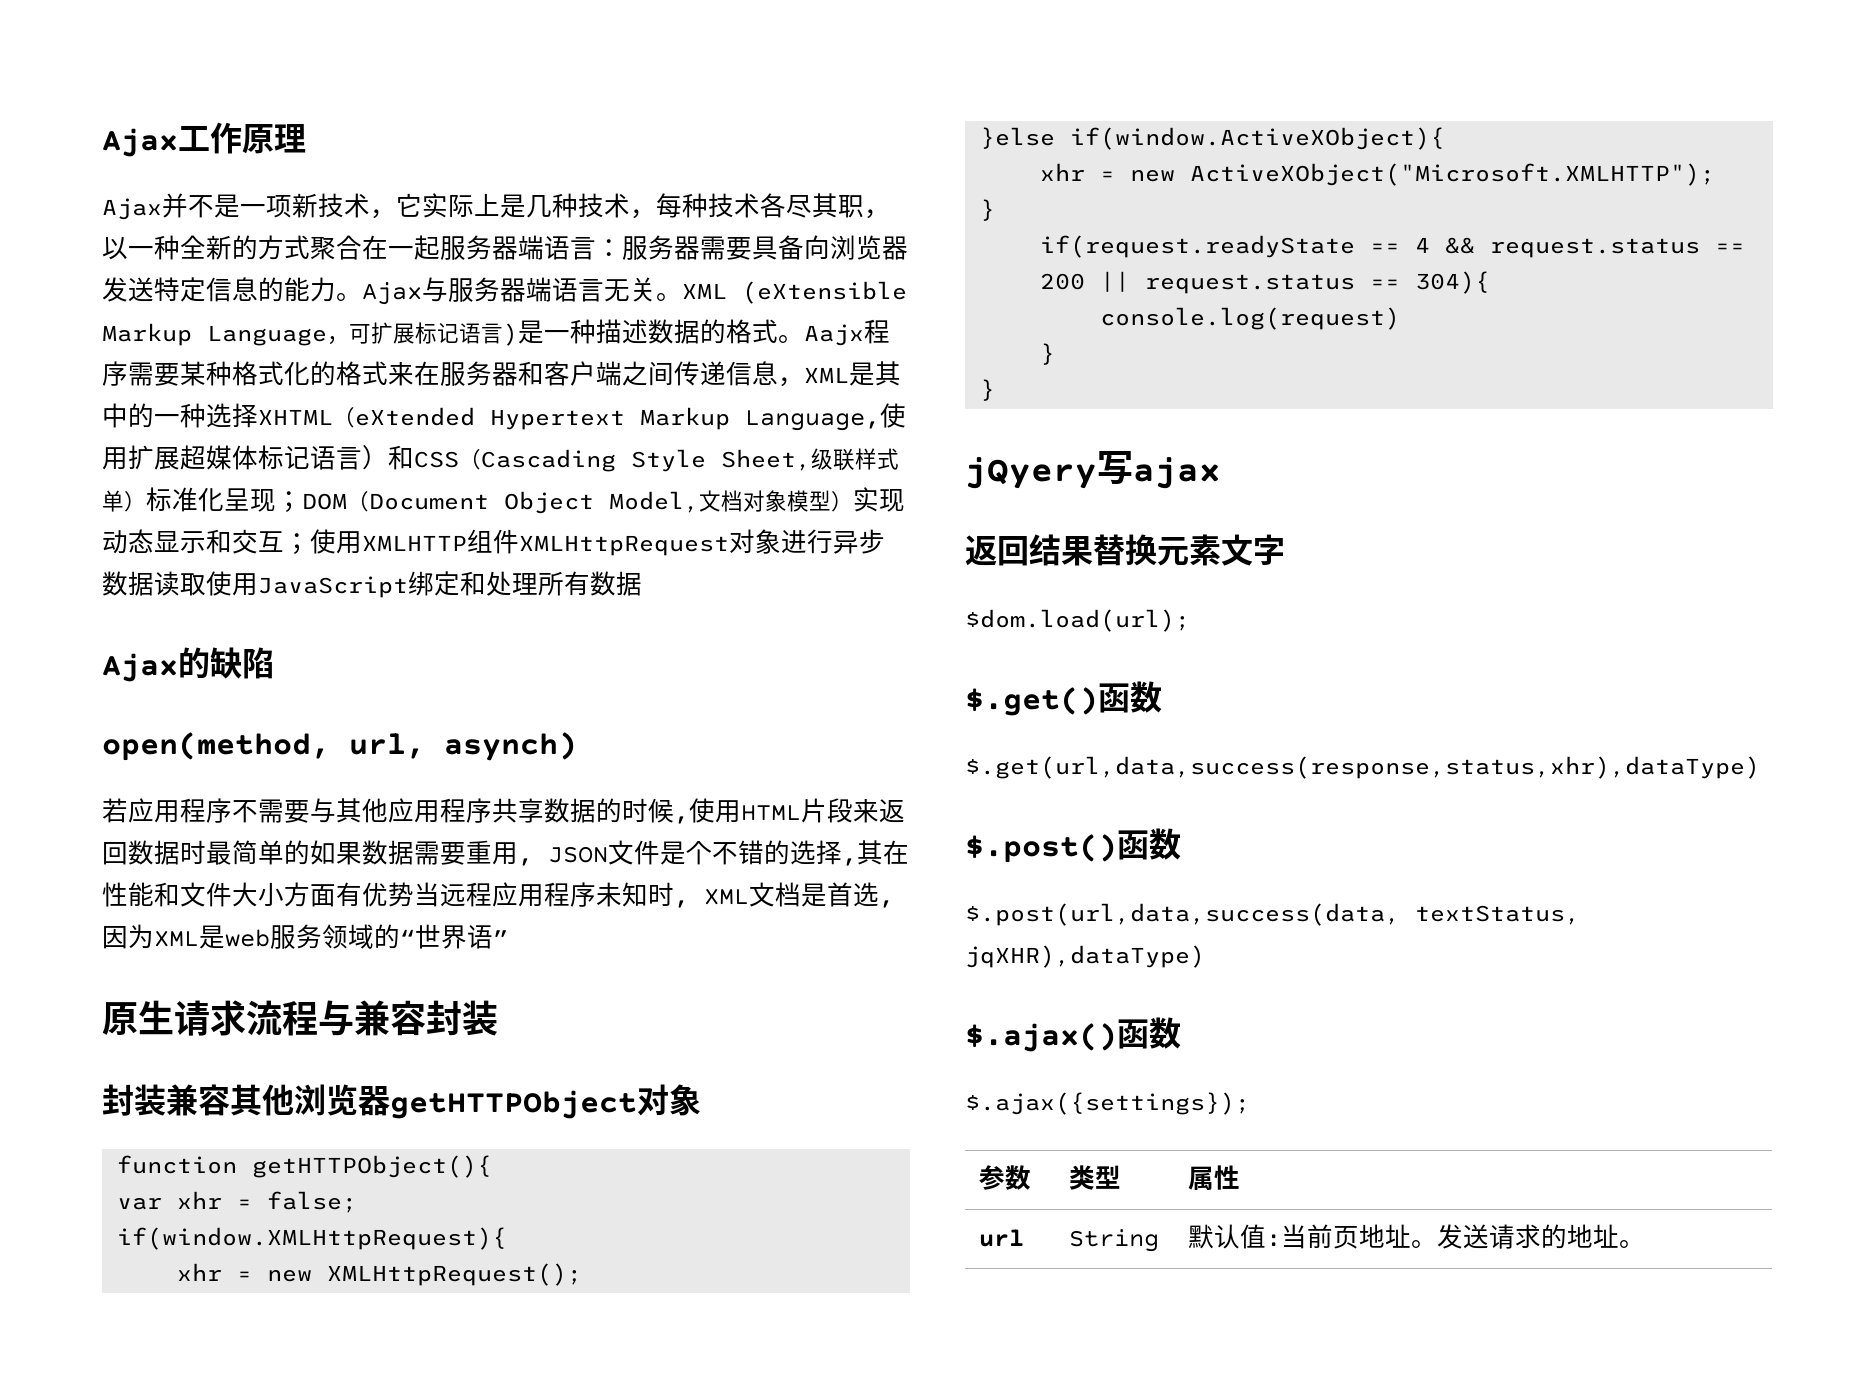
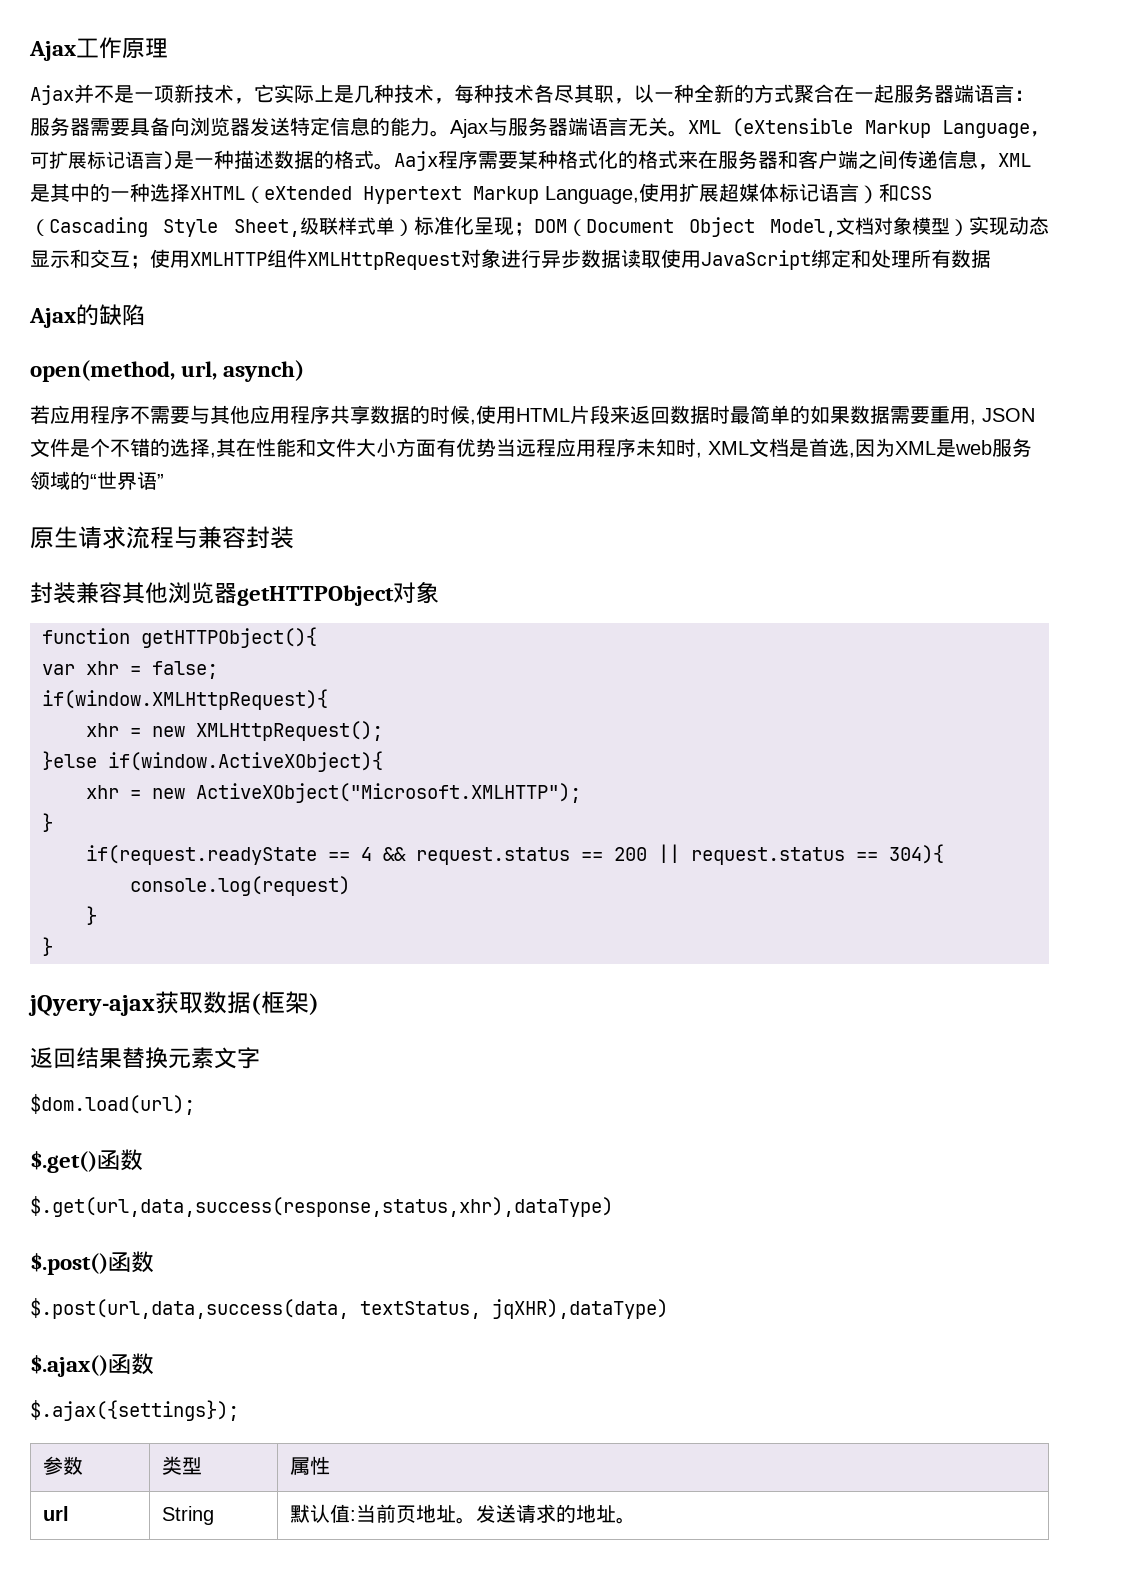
[965,451,1221,489] jQyery写ajax -> [28,991,319,1016] jQyery-ajax获取数据(框架)

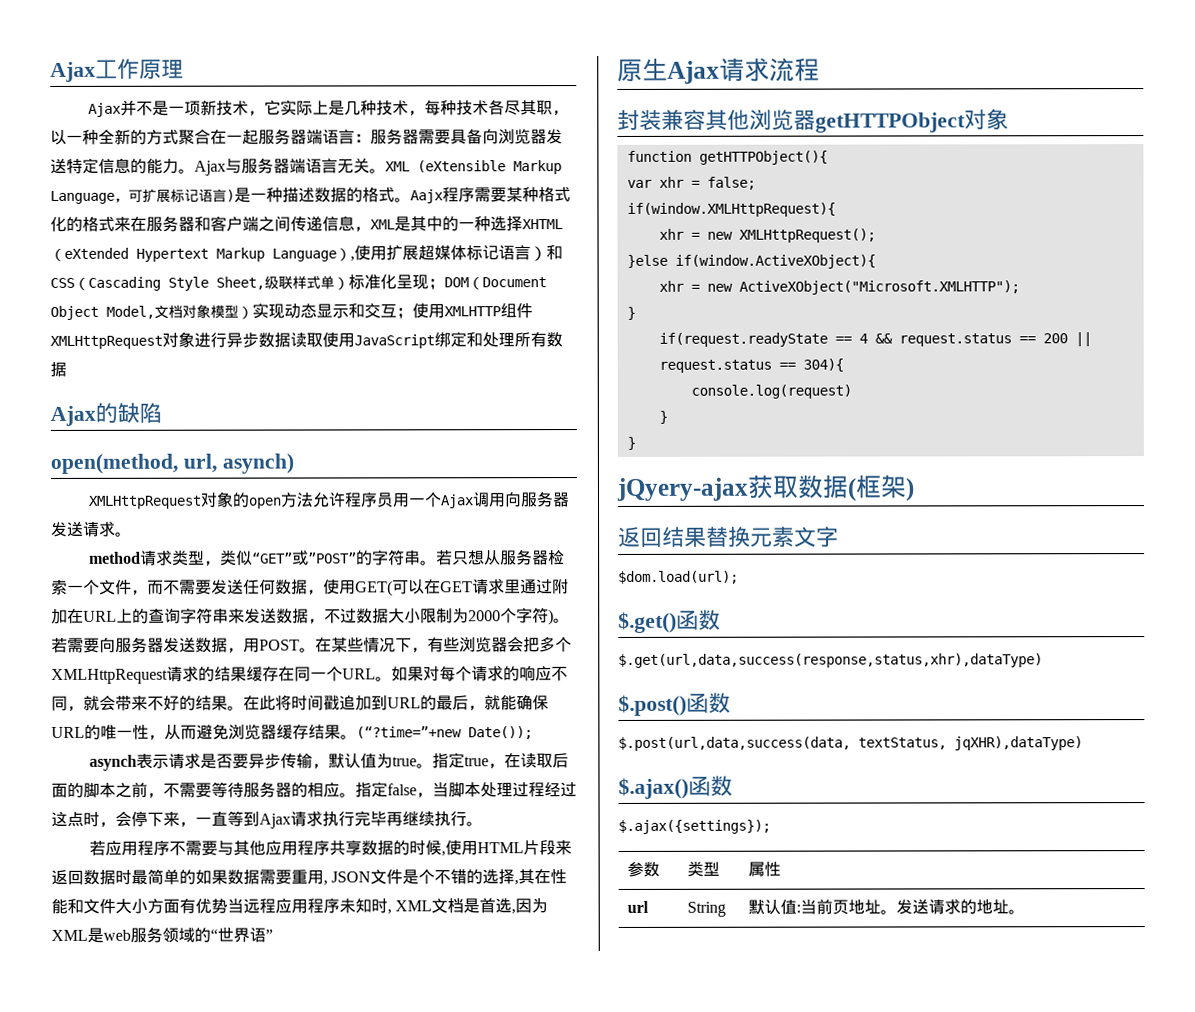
[545,186,639,204] Language, -> [272,247,355,262] Language）,
(305, 371) none -> [88,491,571,509] [51,520,132,537] [89,549,566,566] [51,578,569,597] [51,607,570,626] [51,636,572,653] [51,665,568,684] [51,694,549,711] [51,723,533,740] [89,752,570,771] [51,781,577,798] [51,810,483,829] // XMLHttpRequest对象的open方法允许程序员用一个Ajax调用向服务器发送请求。 // method请求类型，类似“GET”或”POST”的字符串。若只想从服务器检索一个文件，而不需要发送任何数据，使用GET(可以在GET请求里通过附加在URL上的查询字符串来发送数据，不过数据大小限制为2000个字符)。若需要向服务器发送数据，用POST。在某些情况下，有些浏览器会把多个XMLHttpRequest请求的结果缓存在同一个URL。如果对每个请求的响应不同，就会带来不好的结果。在此将时间戳追加到URL的最后，就能确保URL的唯一性，从而避免浏览器缓存结果。(“?time=”+new Date()); // asynch表示请求是否要异步传输，默认值为true。指定true，在读取后面的脚本之前，不需要等待服务器的相应。指定false，当脚本处理过程经过这点时，会停下来，一直等到Ajax请求执行完毕再继续执行。
(78, 537) none -> [667,60,720,84] Ajax
[174,526,294,549] 与兼容封装 -> (820, 69) none

